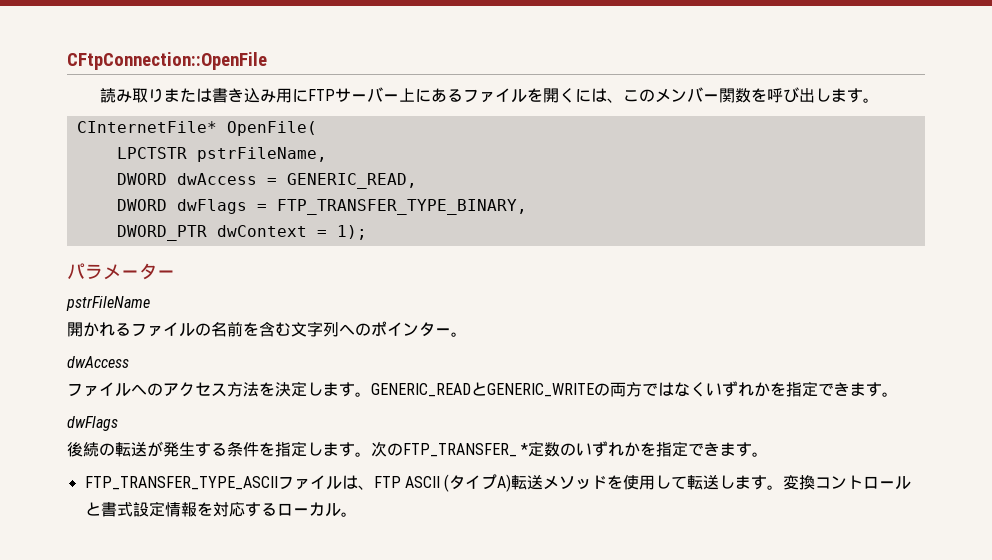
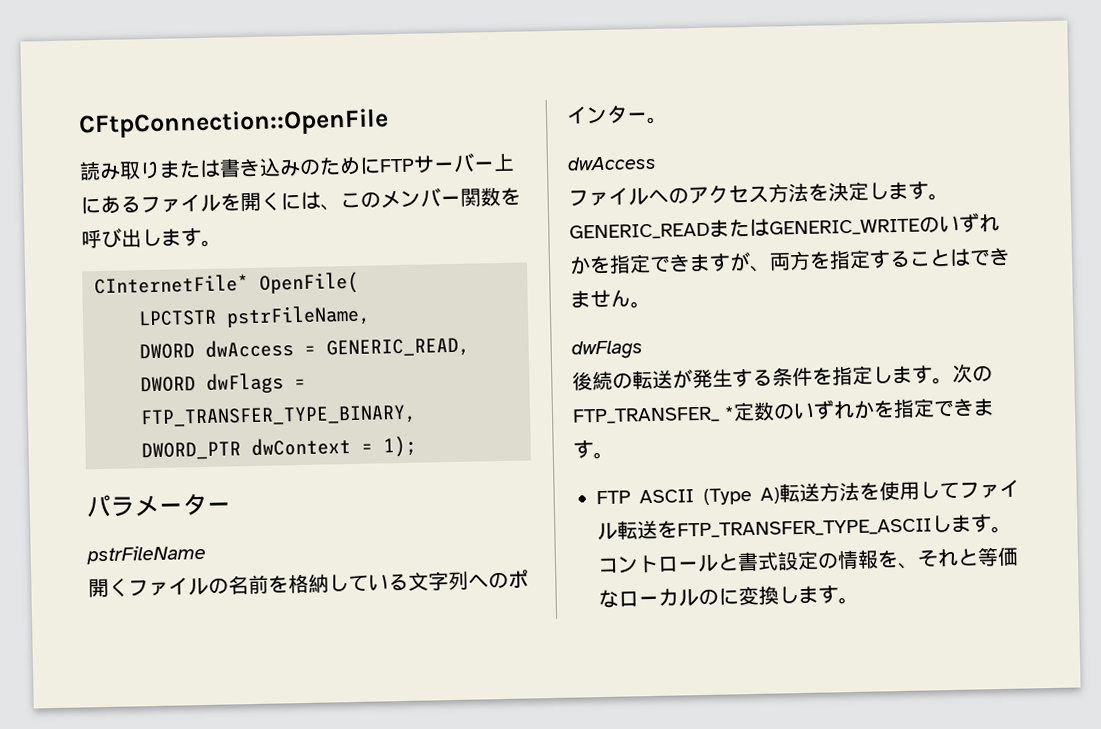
[276,88,293,103] 用 -> [299,156,361,176] のため
[83,322,131,337] かれる -> [108,577,129,597] く
[259,322,291,337] 含む -> [288,573,409,594] 格納している
[471,381,882,397] とGENERIC_WRITEの両方ではなくいずれかを指定できます -> [709,212,1000,238] [569,247,1011,275] [570,289,631,309] またはGENERIC_WRITEのいずれかを指定できますが、両方を指定することはできません
[84,474,816,492] FTP_TRANSFER_TYPE_ASCIIファイルは、FTP ASCII (タイプA)転送メソッドを使用して転送します。変換 -> [596,479,1020,505] [597,514,1012,541] FTP ASCII (Type A)転送方法を使用してファイル転送をFTP_TRANSFER_TYPE_ASCIIします。
[164,502,341,517] 情報を対応するローカル -> [817,546,1019,570] [598,585,839,609] の情報を、それと等価なローカルのに変換します

